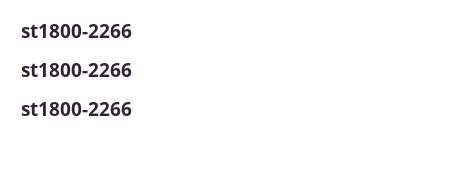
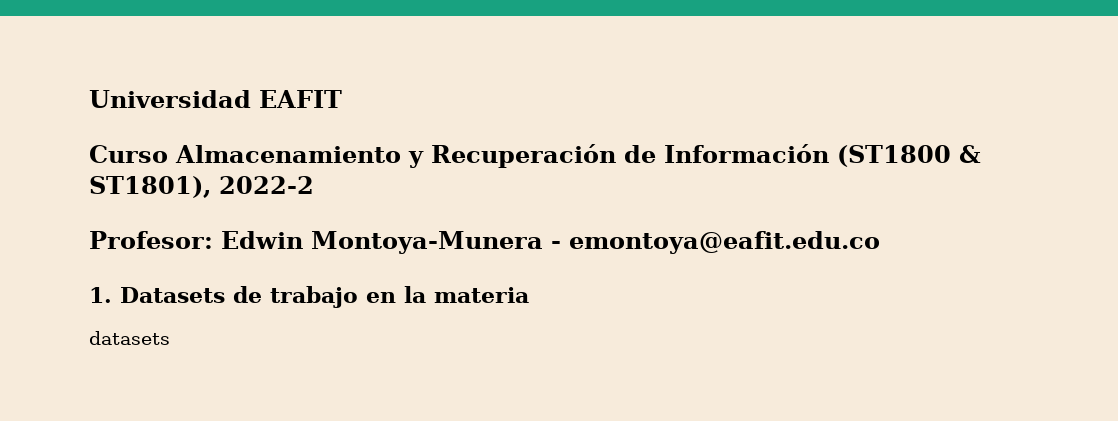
[21,24,132,38] [21,63,132,77] [21,102,132,116] st1800-2266 // st1800-2266 // st1800-2266 -> [89,90,342,108] [89,144,981,168] [89,176,314,198] [89,231,880,254] [89,286,529,308] [89,331,170,345] Universidad EAFIT // Curso Almacenamiento y Recuperación de Información (ST1800 & ST1801), 2022-2 // Profesor: Edwin Montoya-Munera - emontoya@eafit.edu.co // 1. Datasets de trabajo en la materia // datasets

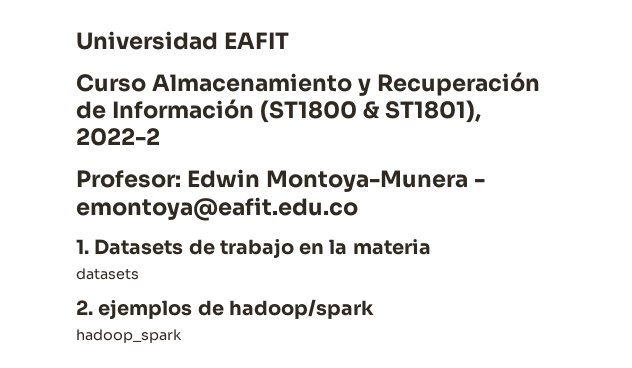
(170, 338) none -> [76,299,374,319] [76,329,182,343] // 2. ejemplos de hadoop/spark // hadoop_spark

